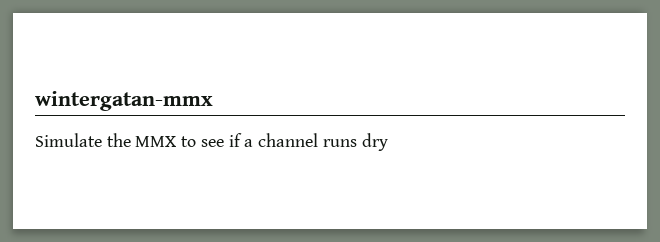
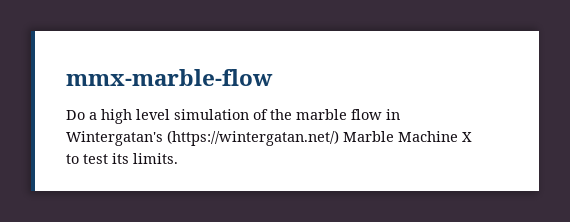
[35,91,213,111] [35,133,388,151] wintergatan-mmx // Simulate the MMX to see if a channel runs dry -> [66,69,273,86] [66,109,400,124] [66,130,472,146] [66,153,178,164] mmx-marble-flow // Do a high level simulation of the marble flow in Wintergatan's (https://wintergatan.net/) Marble Machine X to test its limits.

